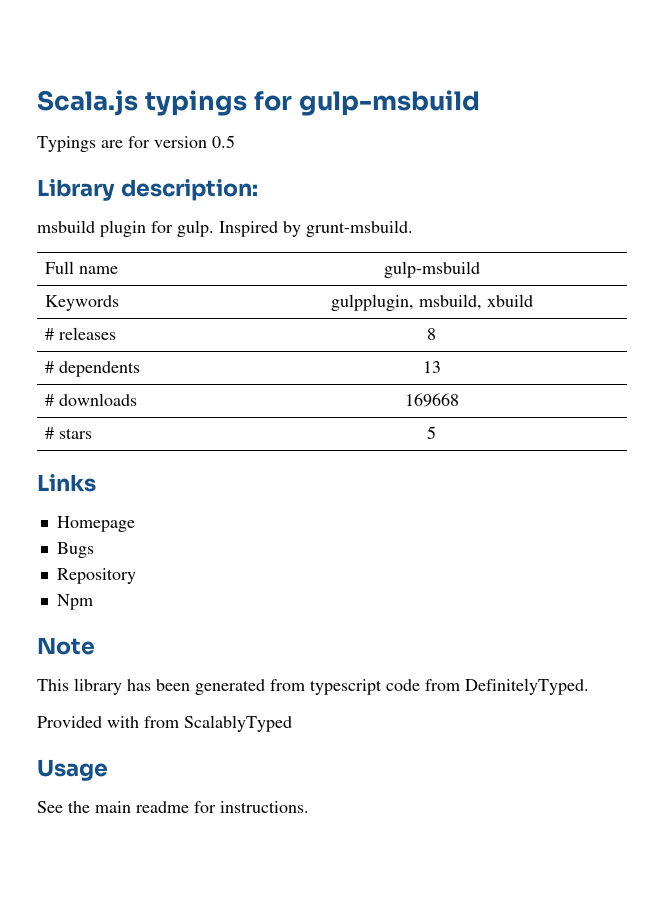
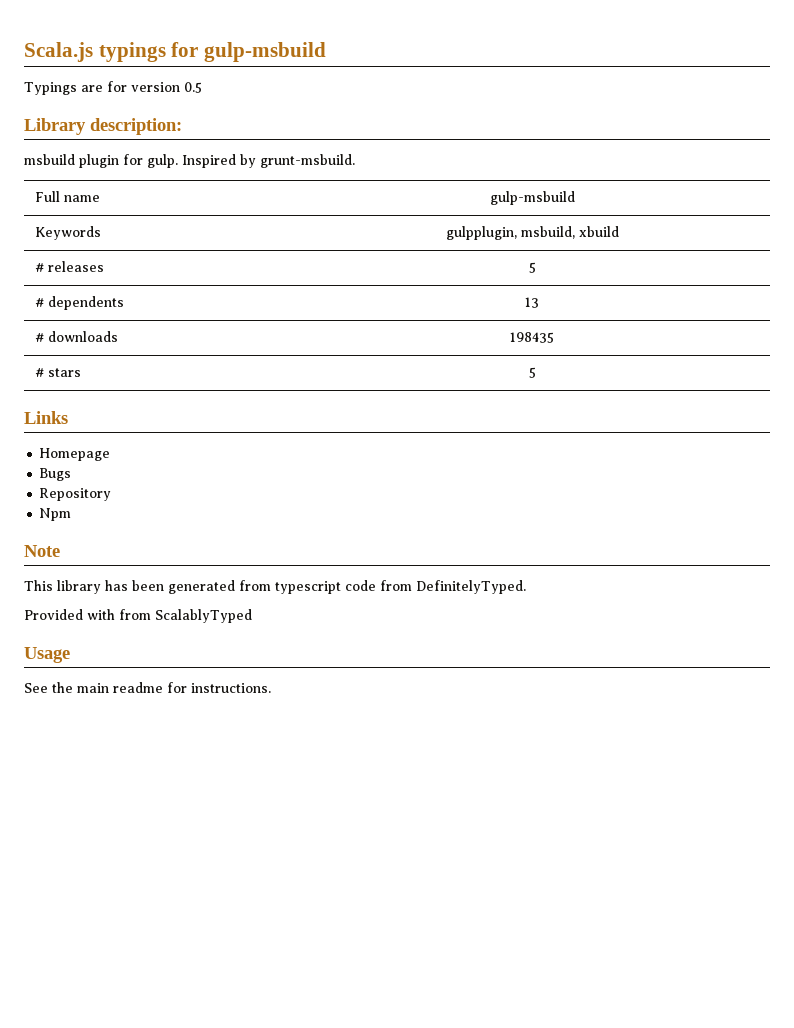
[427,328,436,340] 8 -> [528,262,536,273] 5
[404,393,459,407] 169668 -> [510,332,554,343] 198435

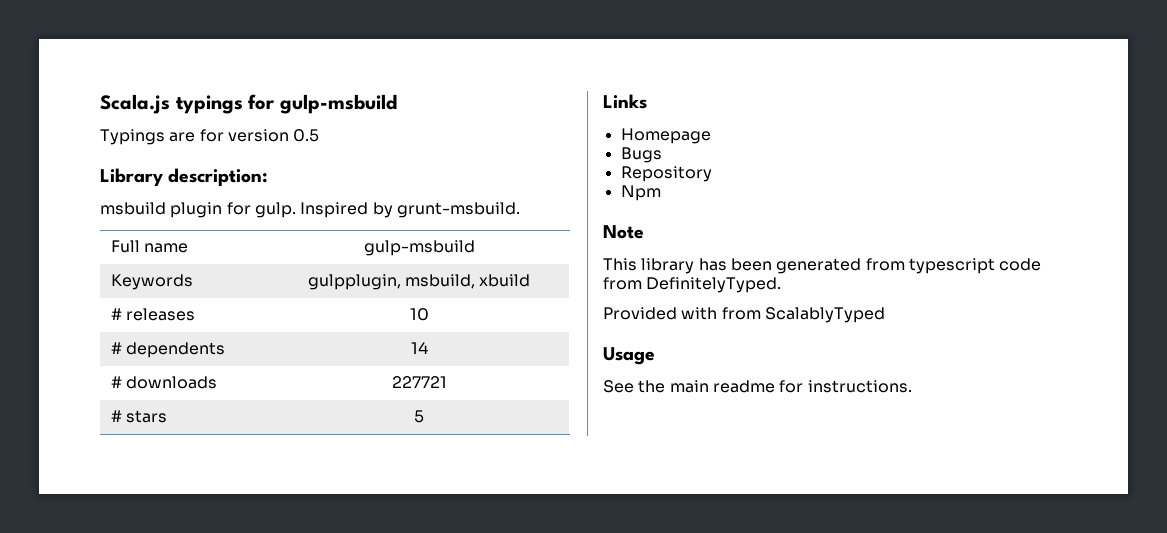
[528,262,536,273] 5 -> [409,308,429,321] 10
[525,297,539,308] 13 -> [410,342,428,354] 14
[510,332,554,343] 198435 -> [391,376,447,388] 227721

